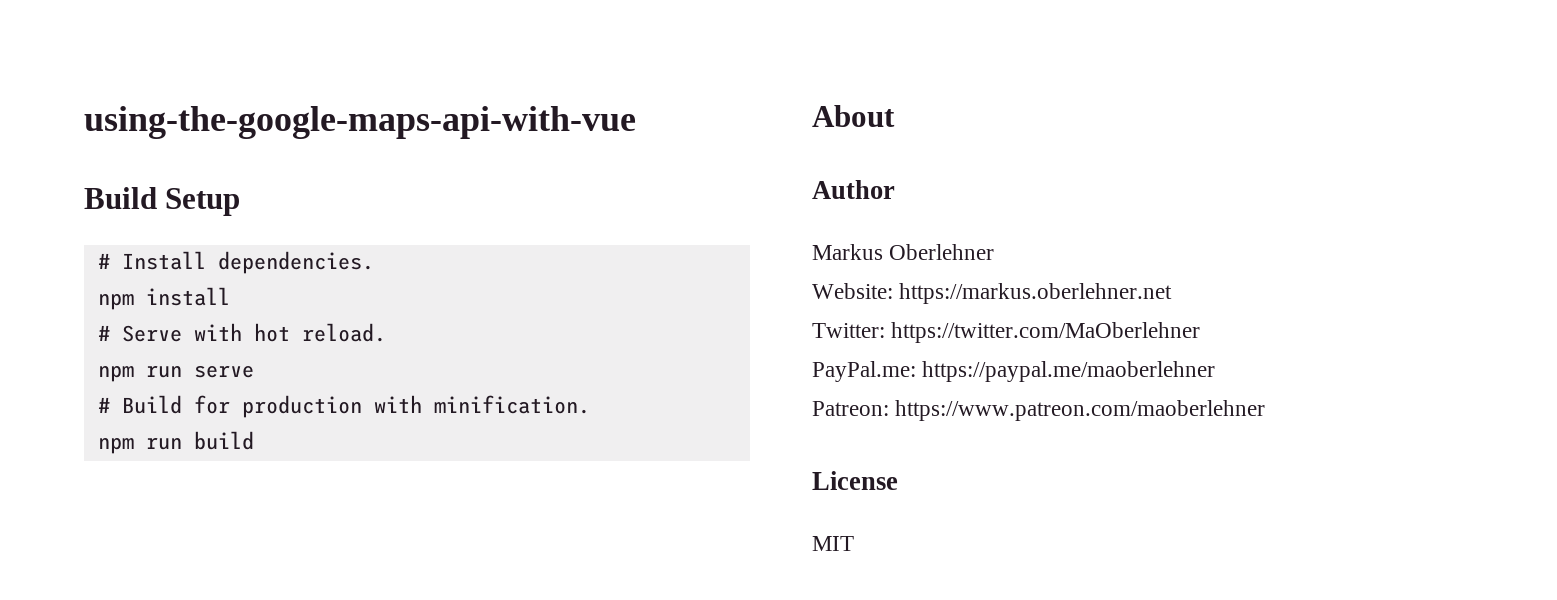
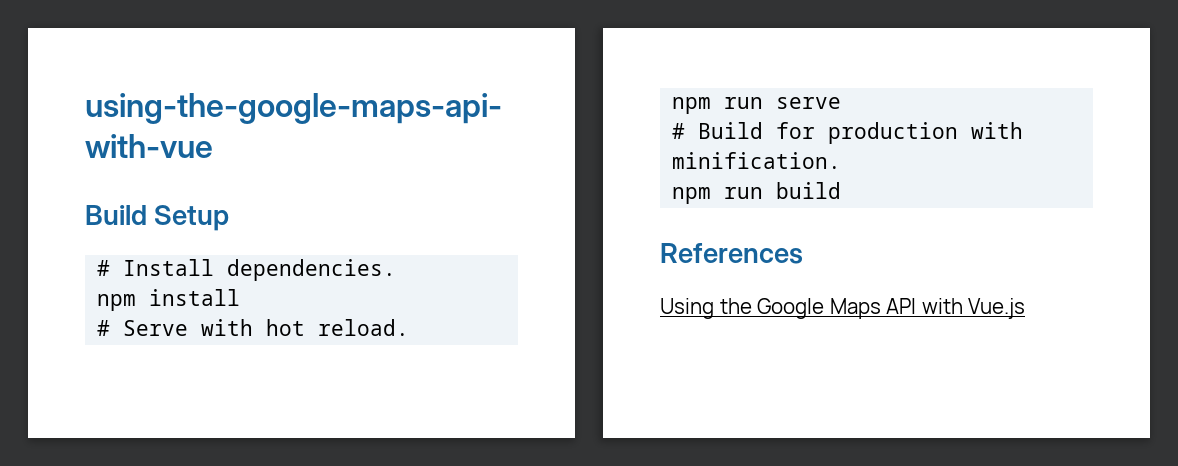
[812,105,895,127] [812,180,895,199] [812,244,995,260] [812,283,1173,304] [812,322,1201,343] [812,361,1216,382] [812,400,1266,421] [812,471,898,490] [812,536,854,551] About // Author // Markus Oberlehner // Website: https://markus.oberlehner.net // Twitter: https://twitter.com/MaOberlehner // PayPal.me: https://paypal.me/maoberlehner // Patreon: https://www.patreon.com/maoberlehner // License // MIT -> [660,243,803,264] [660,298,1026,319] References // Using the Google Maps API with Vue.js

